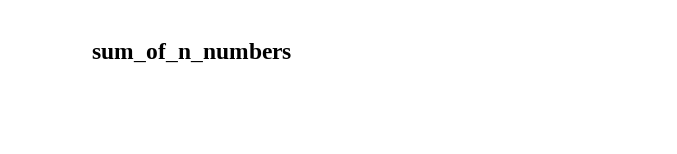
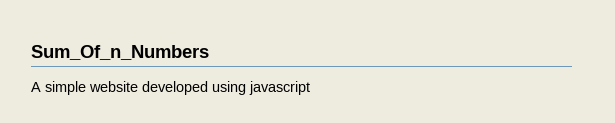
[92,43,291,63] sum_of_n_numbers -> [31,45,209,60] [31,81,310,95] Sum_Of_n_Numbers // A simple website developed using javascript

